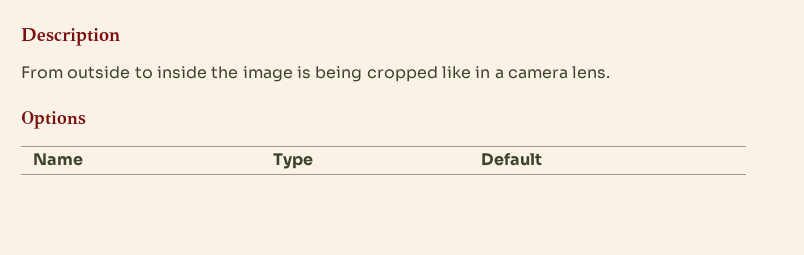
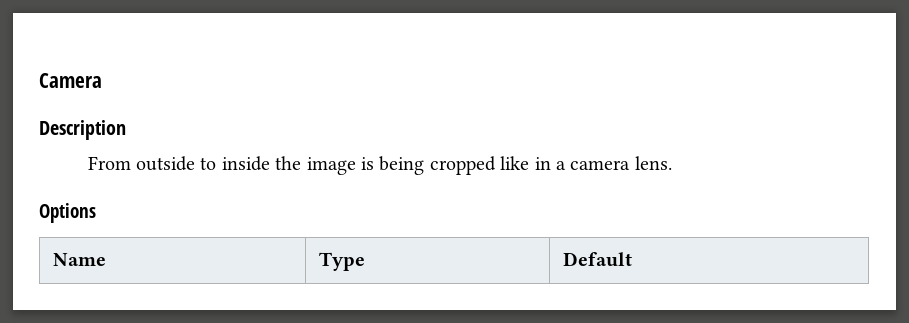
(21, 37) none -> [39,73,102,88] Camera //

